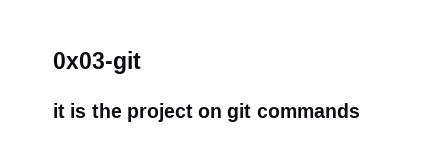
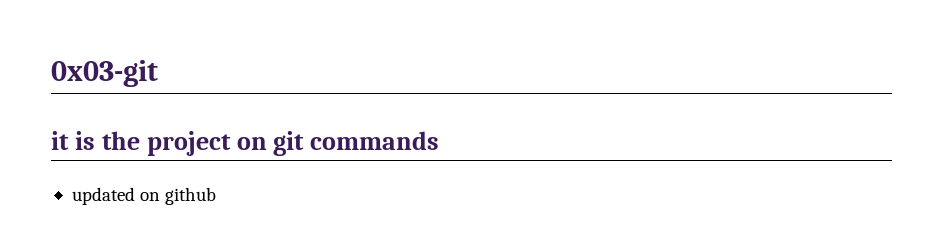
(360, 110) none -> [71,187,217,205] // updated on github

